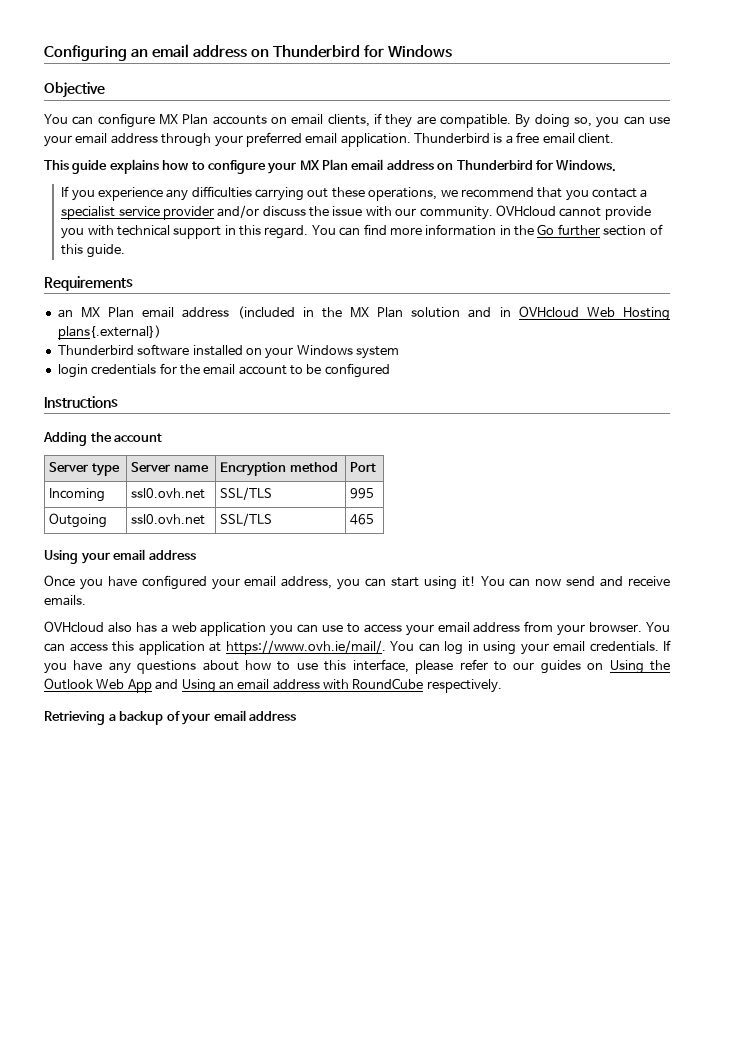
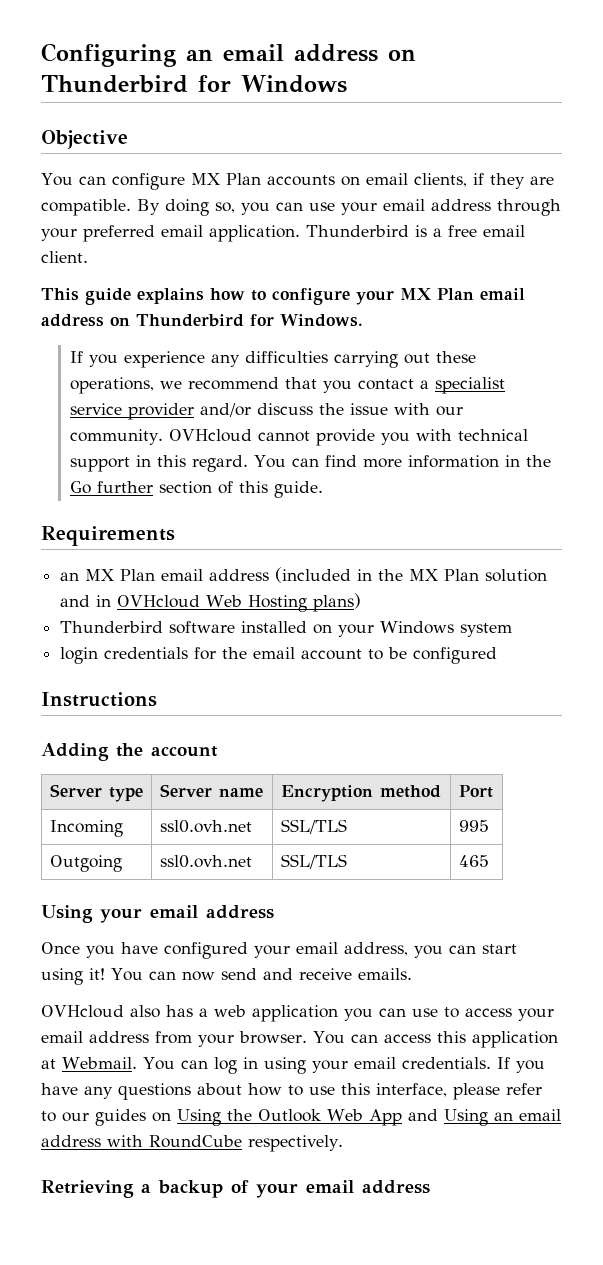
[57,325,161,340] plans{.external}) -> [313,593,362,612] plans)
[225,640,386,655] https://www.ovh.ie/mail/. -> [62,1057,137,1069] Webmail.

